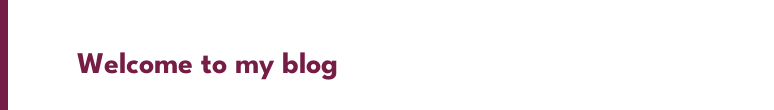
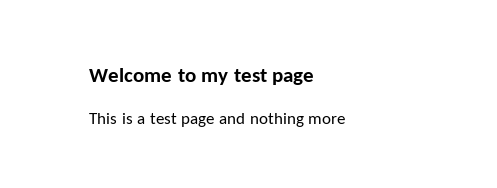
[282,52,339,80] blog -> [233,69,315,85] [89,113,346,127] test page // This is a test page and nothing more

